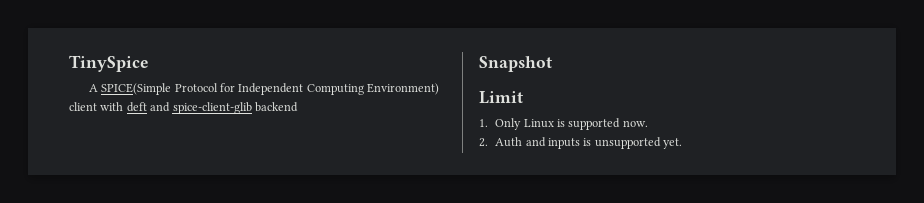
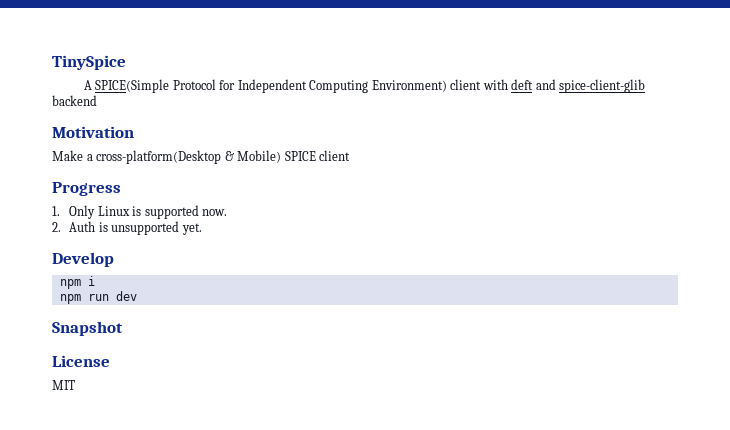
[479,56,552,72] [479,91,523,104] Snapshot // Limit -> [52,126,134,138] [52,150,351,164] [52,182,121,196] Motivation // Make a cross-platform(Desktop & Mobile) SPICE client // Progress
[525,137,580,149] and inputs -> (96, 226) none
(683, 143) none -> [52,252,114,267] [59,276,95,289] [59,291,137,304] [52,321,123,336] [52,355,110,367] [52,380,75,390] // Develop // npm i // npm run dev // Snapshot // License // MIT

